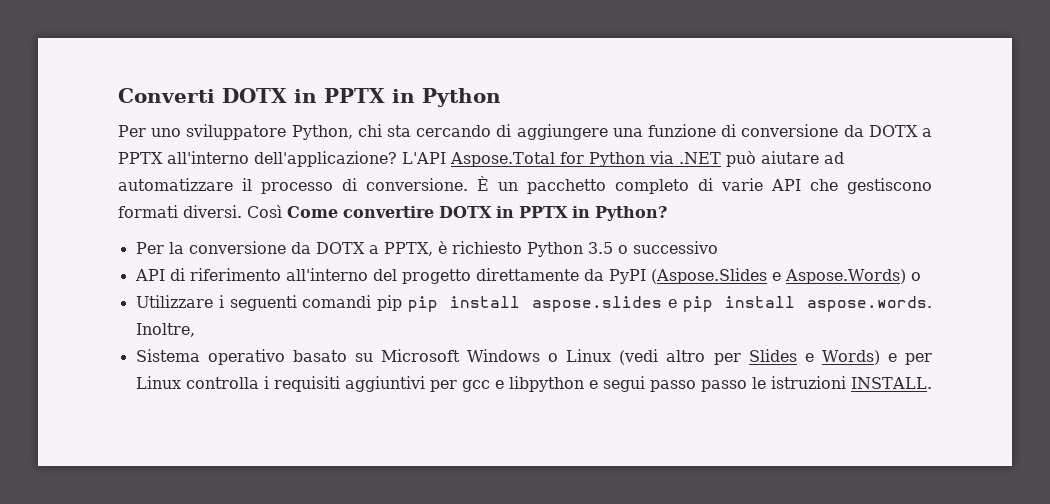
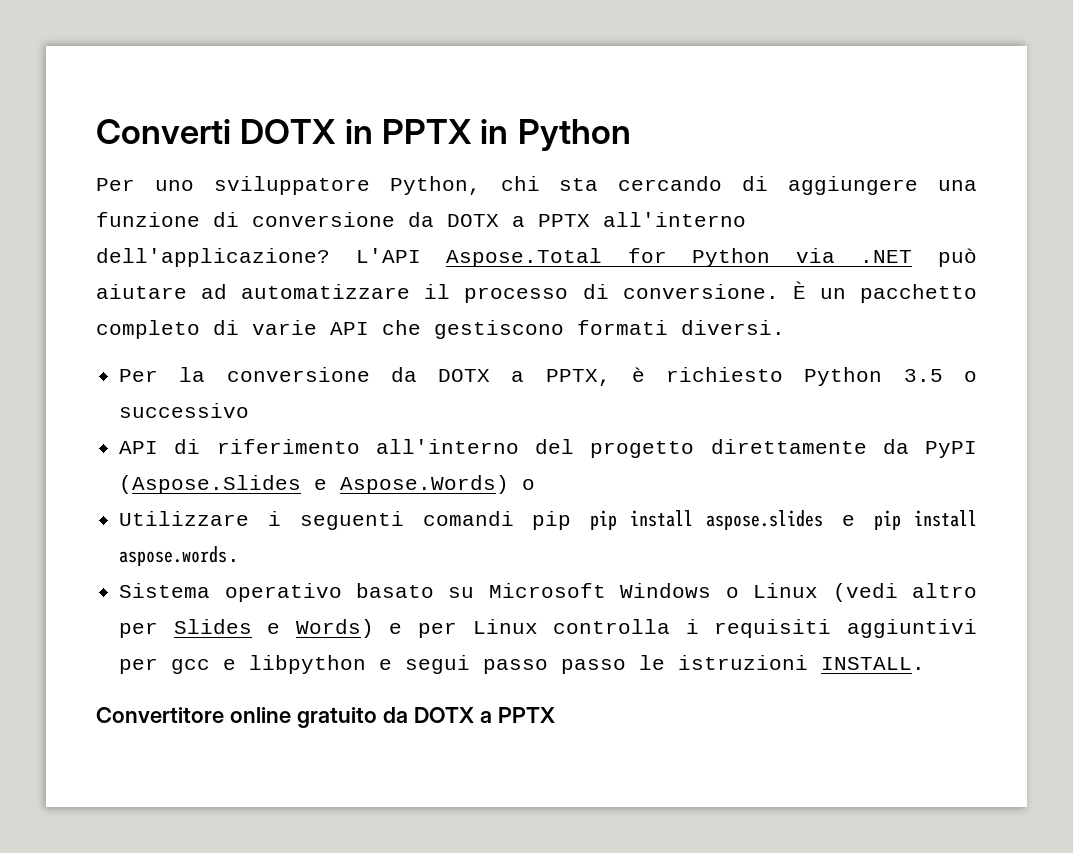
[247,205,667,221] Così Come convertire DOTX in PPTX in Python? -> (785, 327) none
[135,323,195,337] Inoltre, -> (241, 556) none
(932, 383) none -> [96,707,555,728] // Convertitore online gratuito da DOTX a PPTX

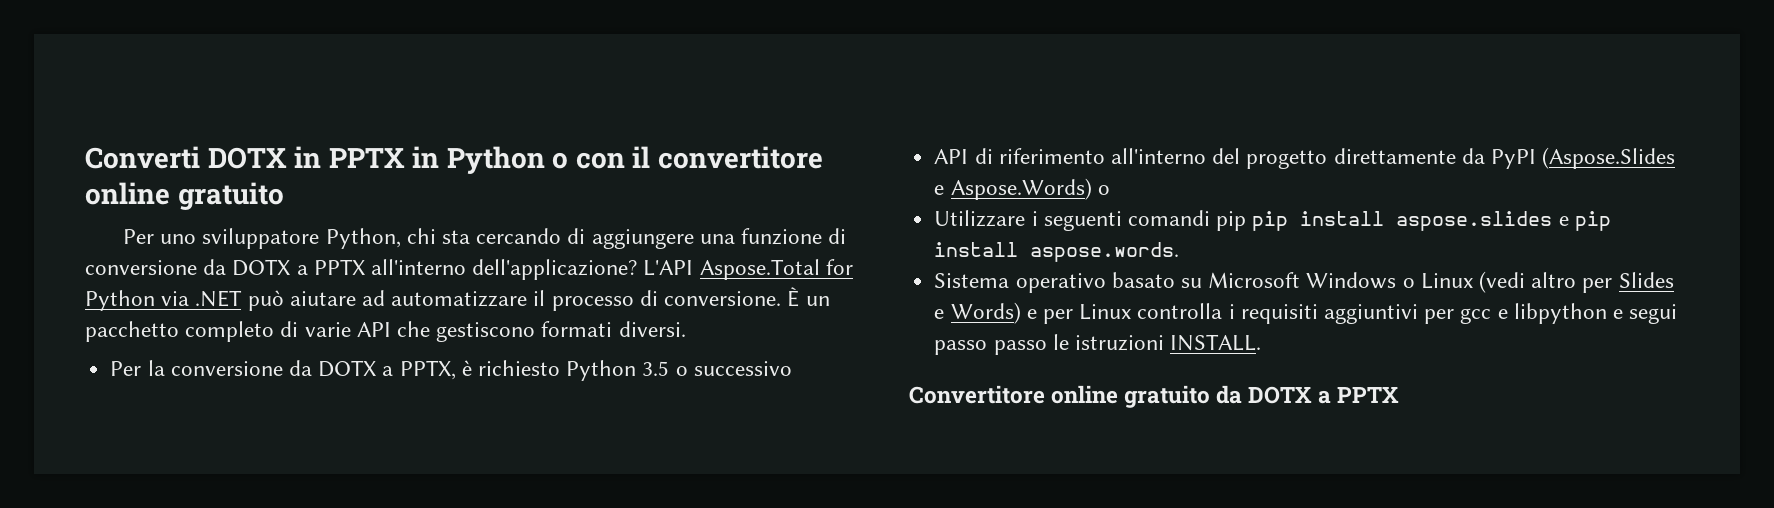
(631, 135) none -> [552,146,824,169] [85,182,284,210] o con il convertitore online gratuito

